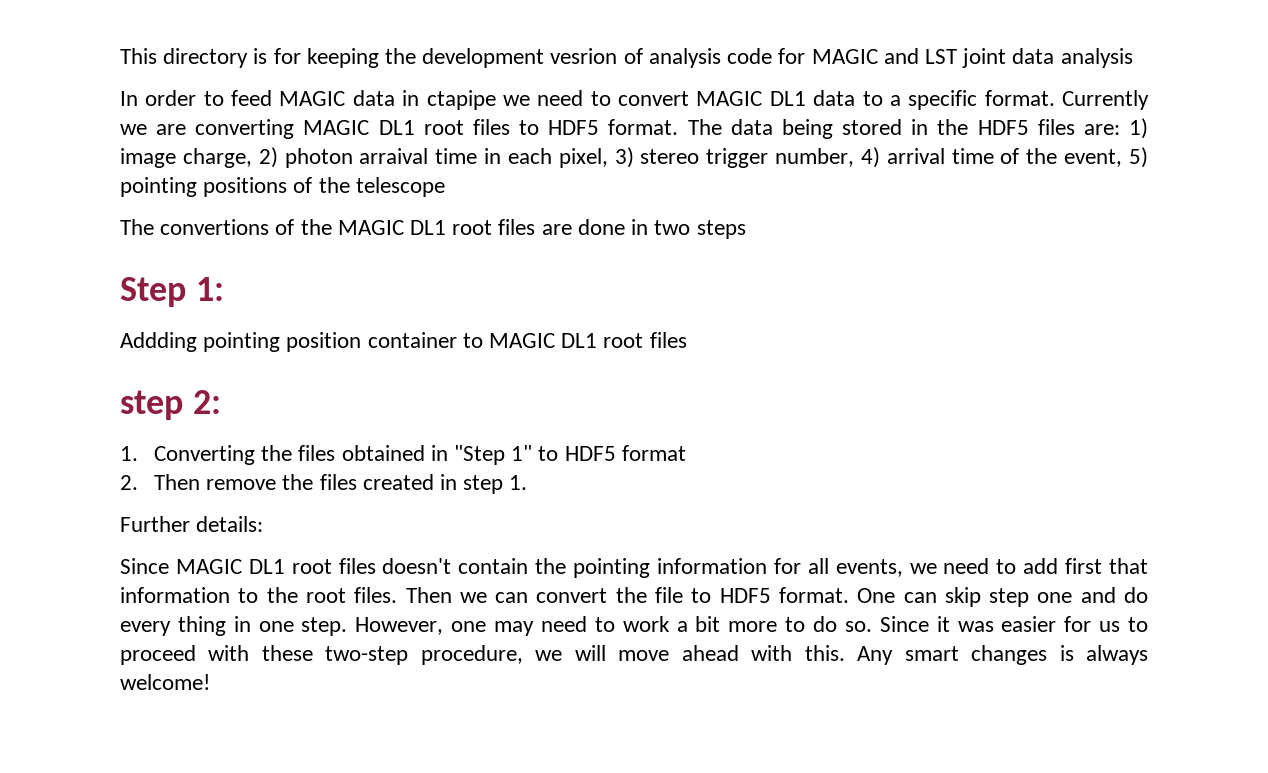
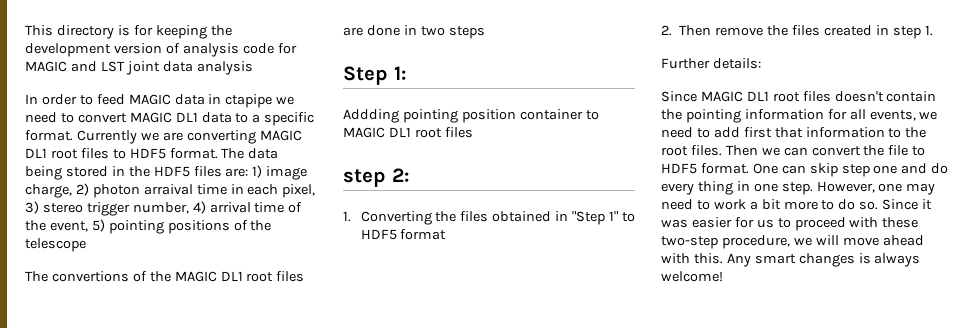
[550,48,618,64] vesrion -> [113,43,162,54] version

